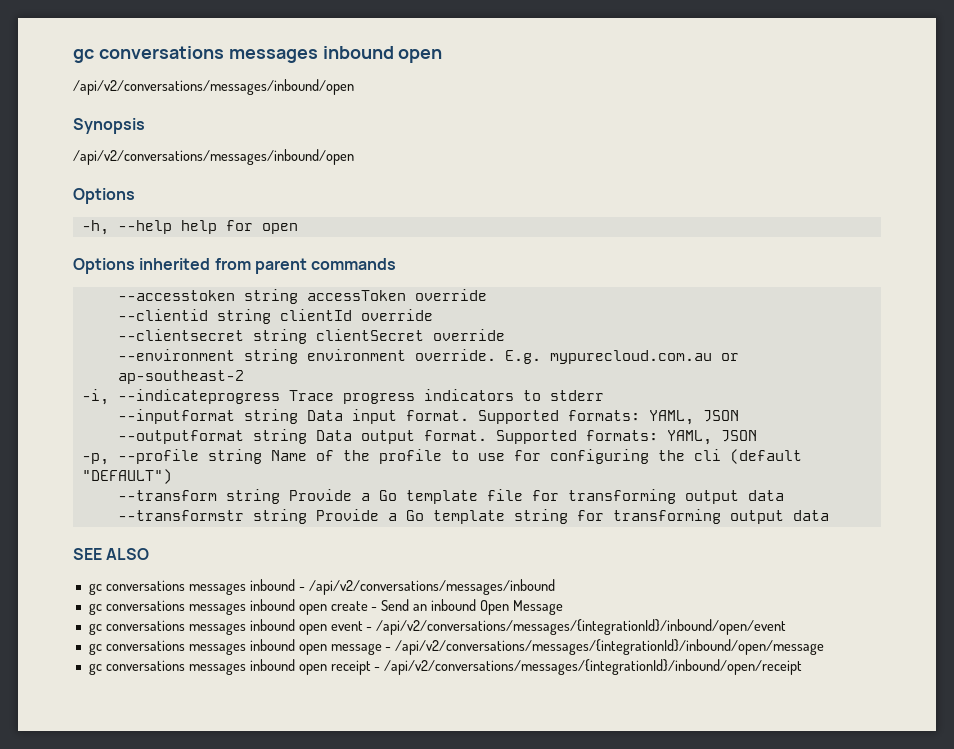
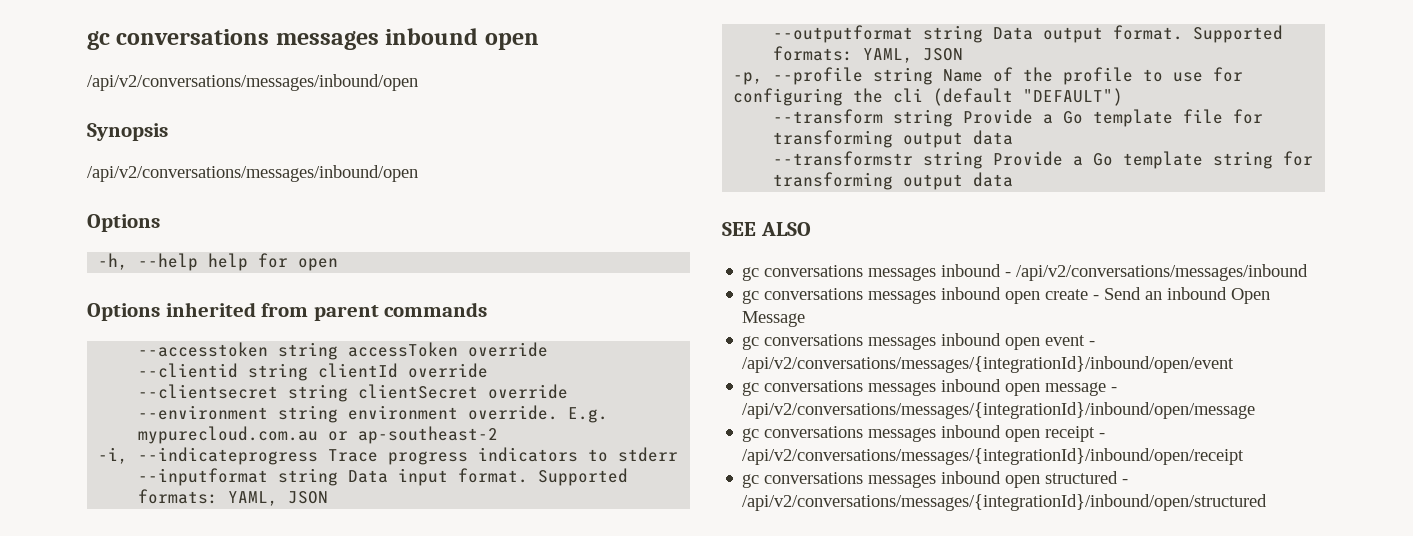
(803, 667) none -> [742,471,1129,488] [742,494,1268,511] // gc conversations messages inbound open structured - /api/v2/conversations/messages/{integrationId}/inbound/open/structured

